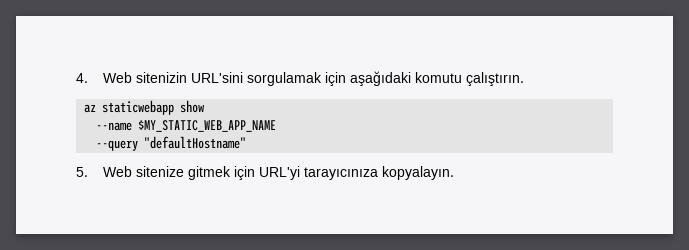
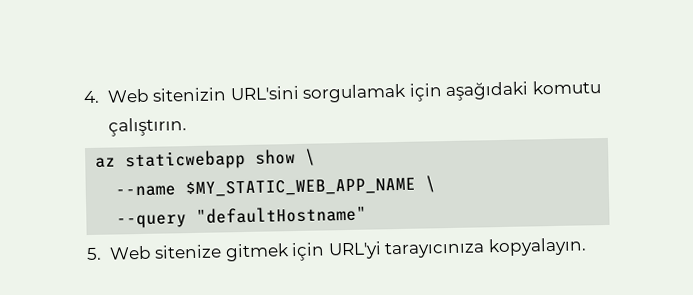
(205, 106) none -> [305,148,317,166] \
(277, 126) none -> [425,175,437,193] \

